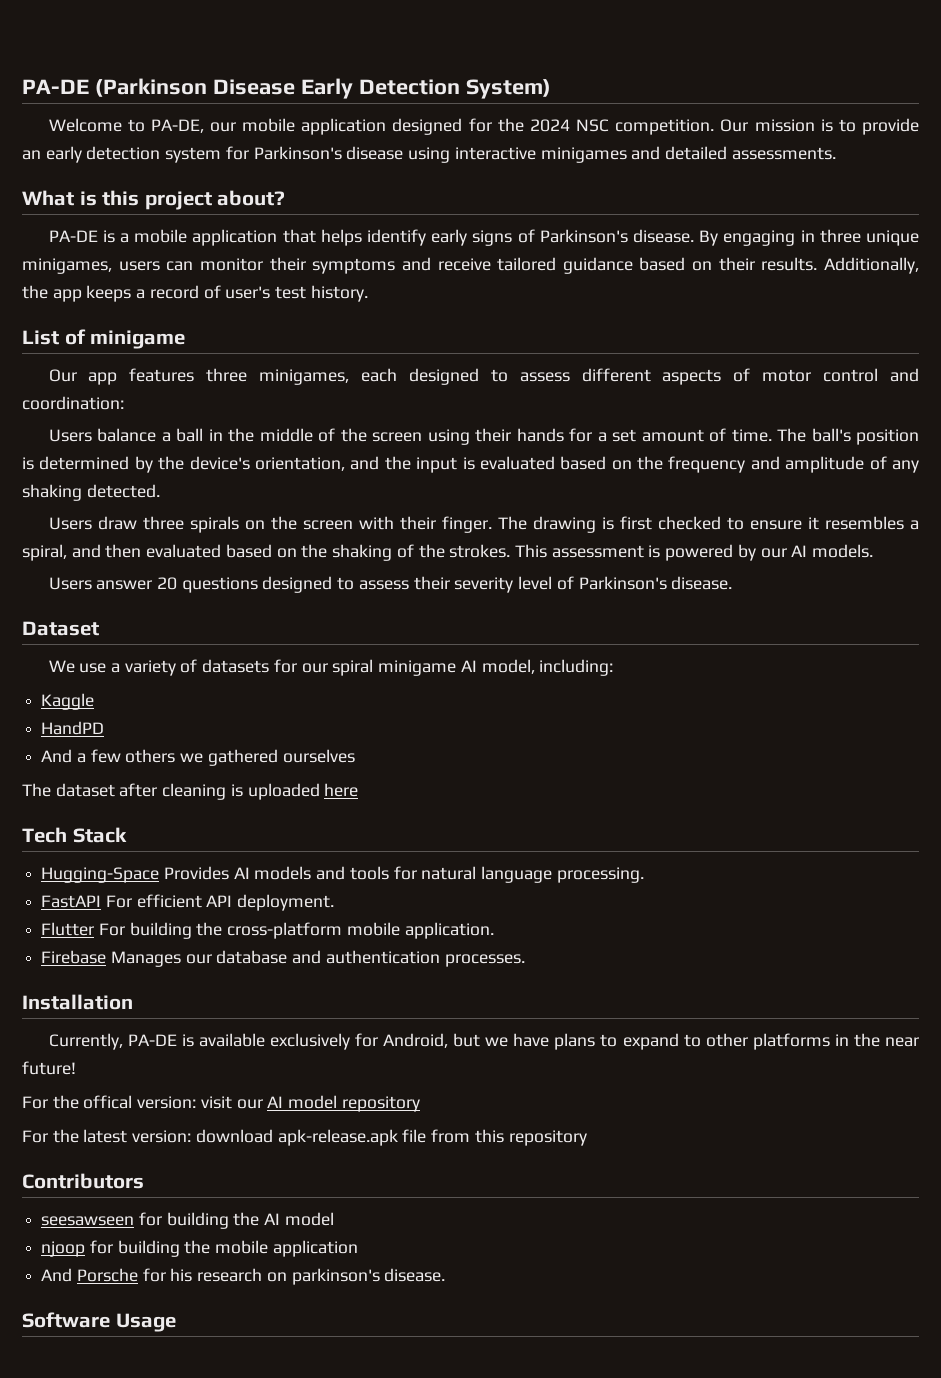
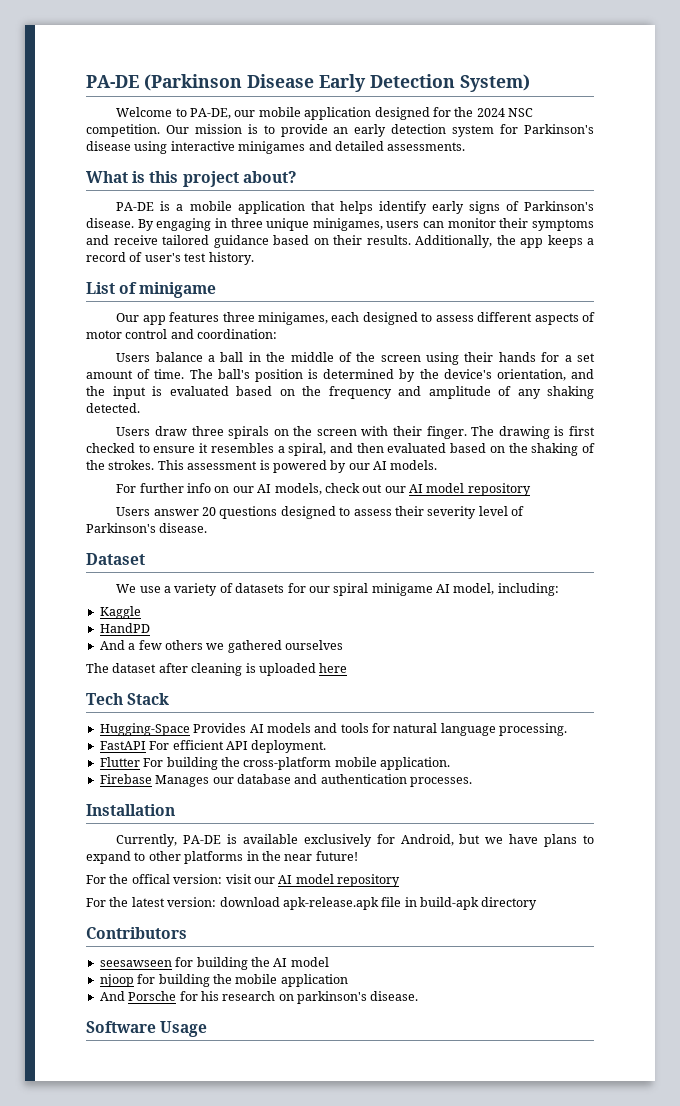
(874, 551) none -> [116,483,531,496] // For further info on our AI models, check out our AI model repository
[431,1129,587,1146] from this repository -> [404,897,538,910] in build-apk directory

